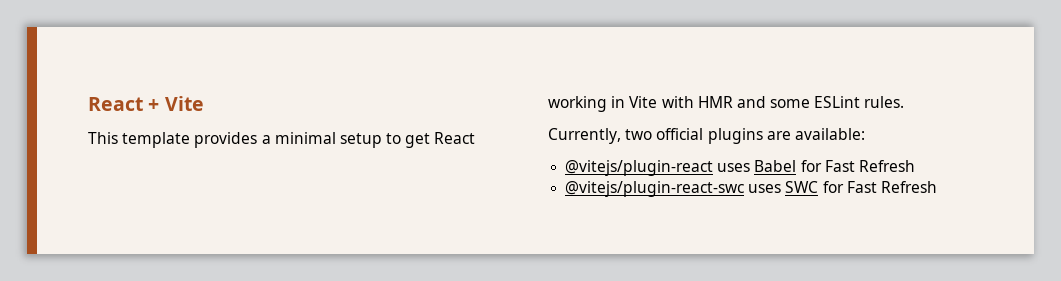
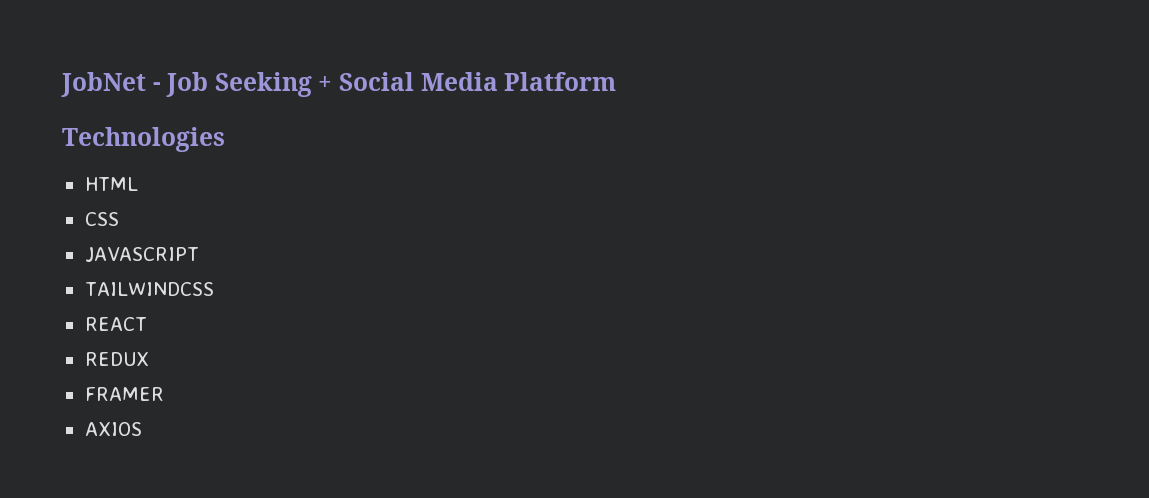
[88,96,204,111] [88,132,476,148] [548,96,905,112] [548,128,865,144] [565,160,915,176] [565,181,937,197] React + Vite // This template provides a minimal setup to get React working in Vite with HMR and some ESLint rules. // Currently, two official plugins are available: // @vitejs/plugin-react uses Babel for Fast Refresh // @vitejs/plugin-react-swc uses SWC for Fast Refresh -> [61,72,617,97] [62,127,225,152] [84,177,138,191] [84,212,119,226] [84,247,199,262] [84,282,214,296] [84,317,147,331] [84,352,149,366] [84,387,164,401] [84,422,142,436] JobNet - Job Seeking + Social Media Platform // Technologies // HTML // CSS // JAVASCRIPT // TAILWINDCSS // REACT // REDUX // FRAMER // AXIOS

